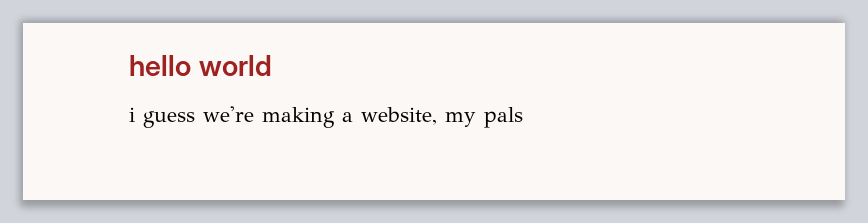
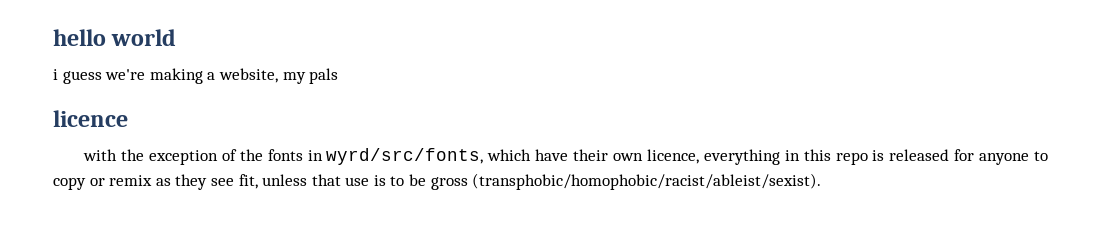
(523, 117) none -> [53,110,128,127] [83,148,1048,165] [53,173,822,190] // licence // with the exception of the fonts in wyrd/src/fonts, which have their own licence, everything in this repo is released for anyone to copy or remix as they see fit, unless that use is to be gross (transphobic/homophobic/racist/ableist/sexist).

